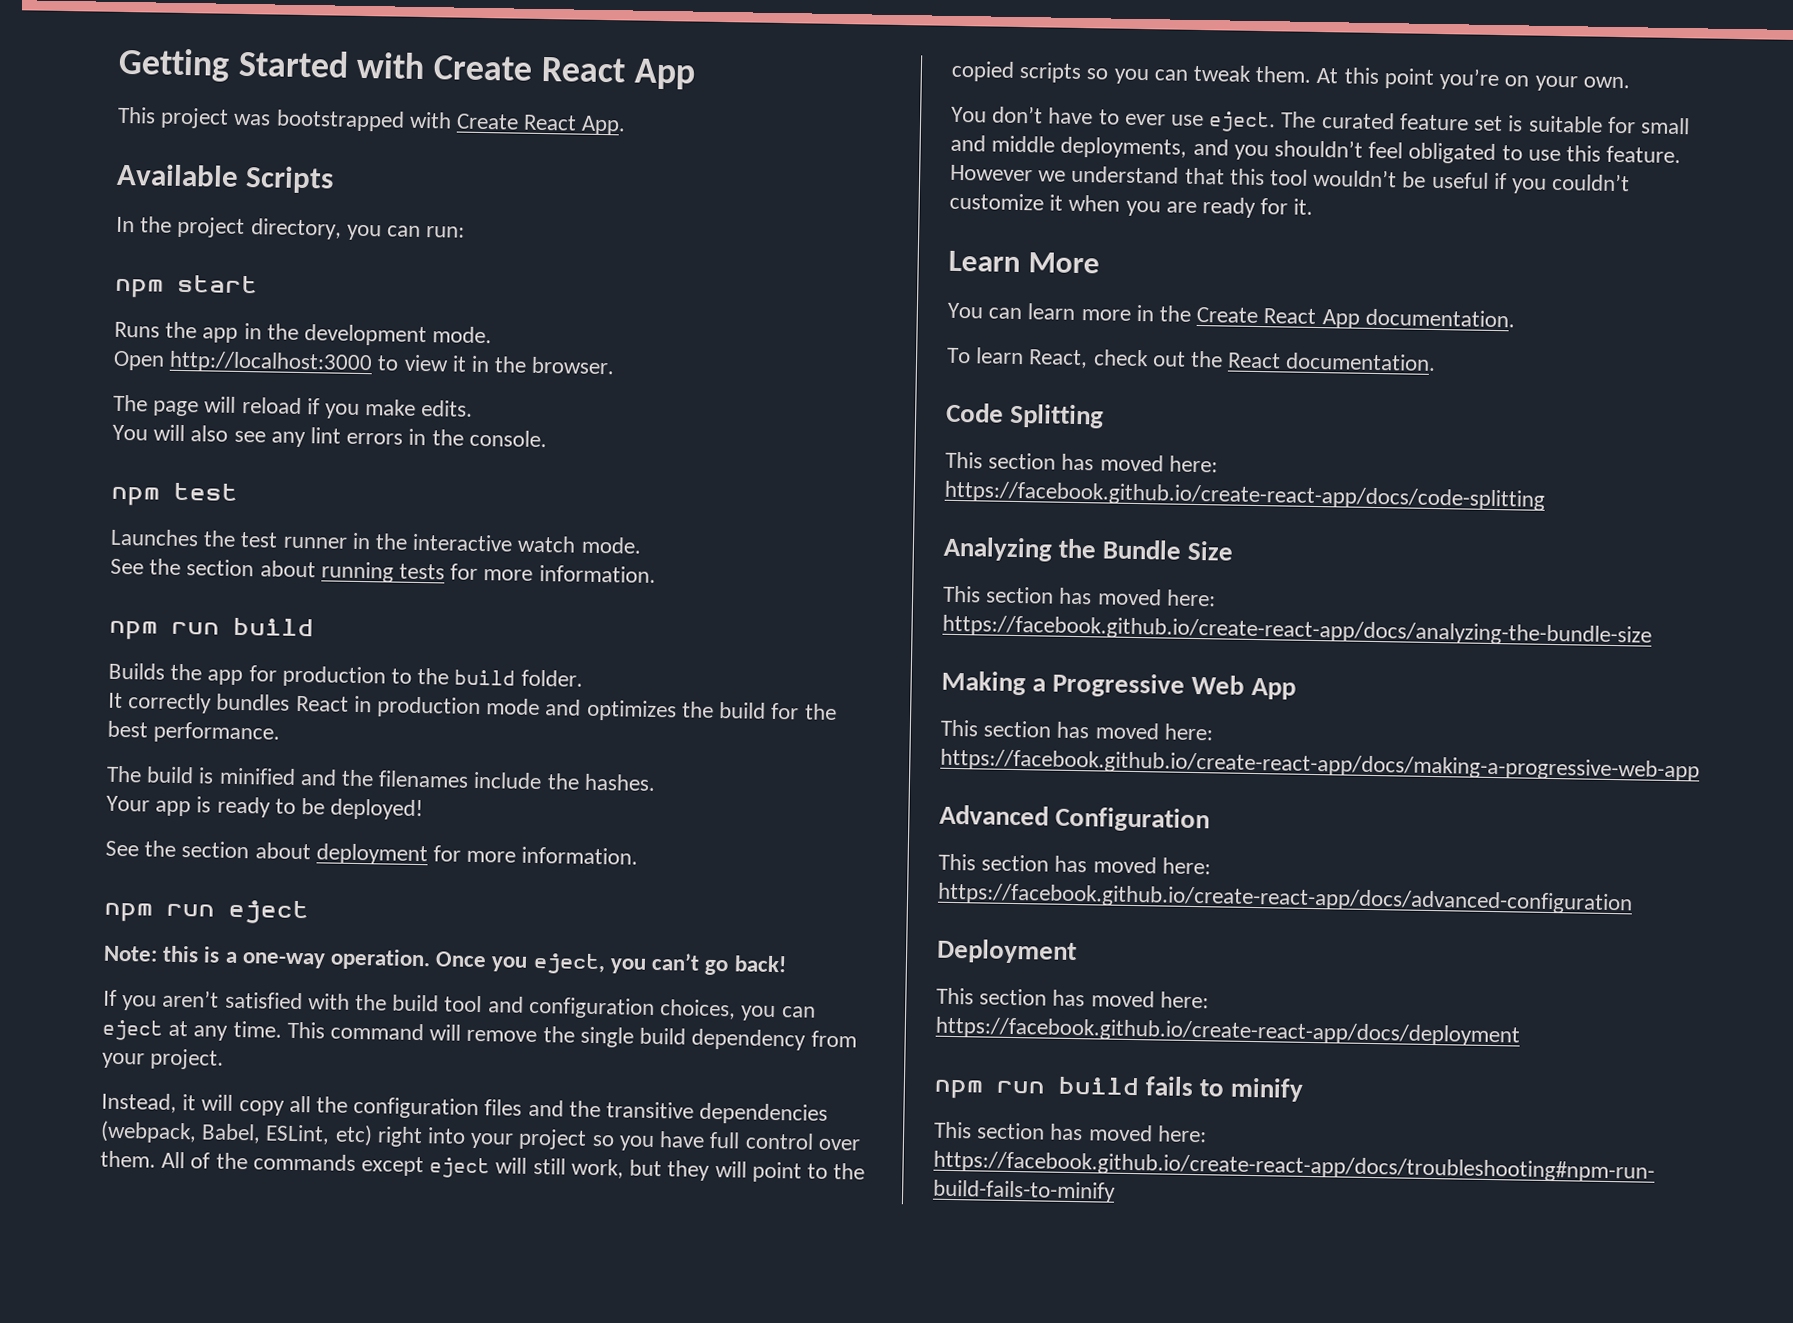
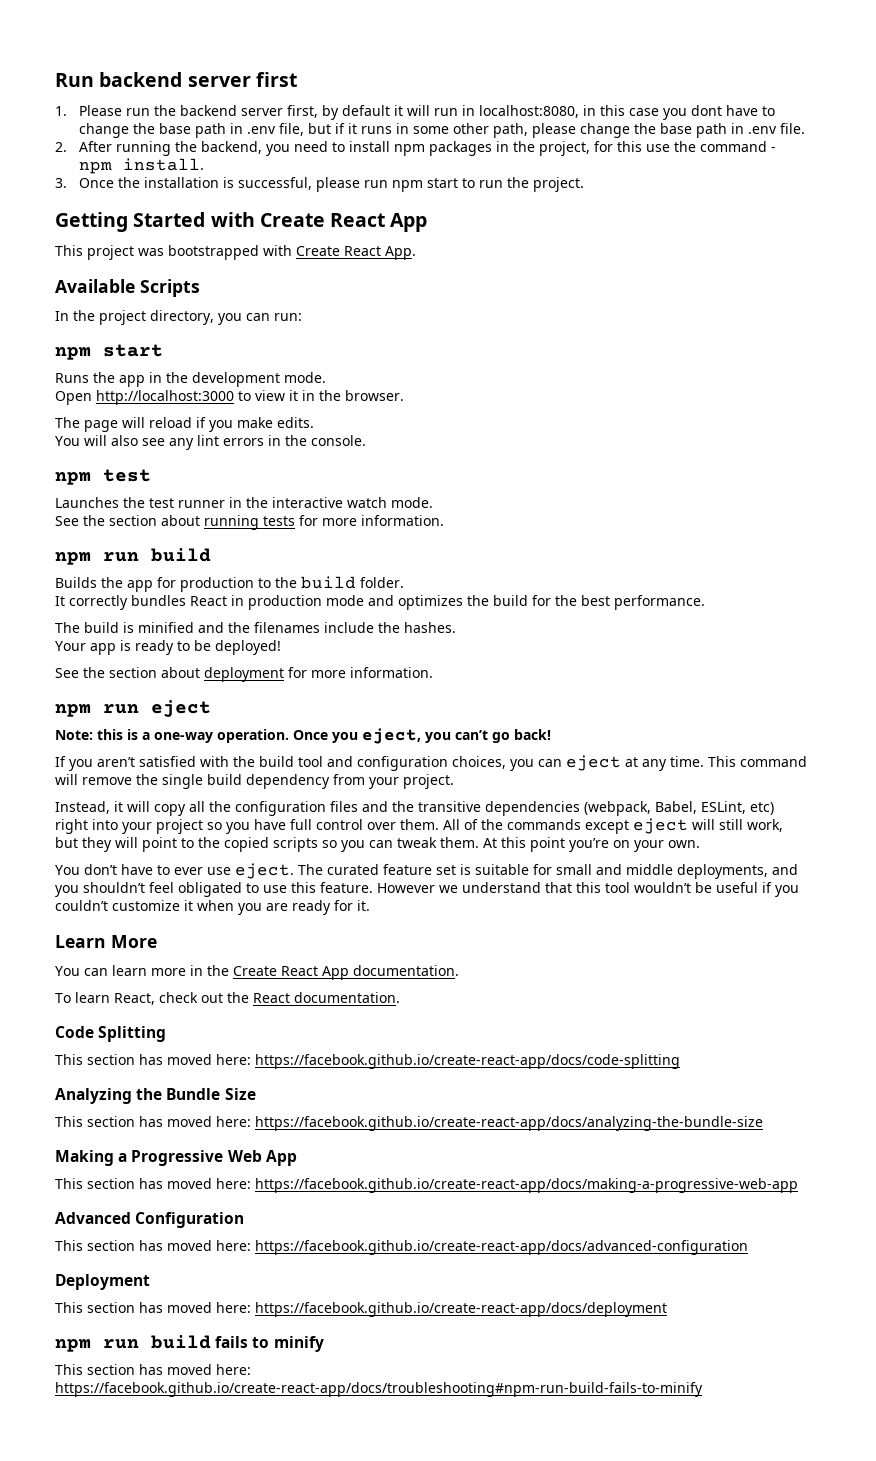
(118, 64) none -> [55,72,297,87] [55,105,776,120] [79,123,806,138] [55,141,777,156] [79,158,205,174] [55,177,585,192] Run backend server first // 1. Please run the backend server first, by default it will run in localhost:8080, in this case you dont have to change the base path in .env file, but if it runs in some other path, please change the base path in .env file. // 2. After running the backend, you need to install npm packages in the project, for this use the command - npm install. // 3. Once the installation is successful, please run npm start to run the project. //

